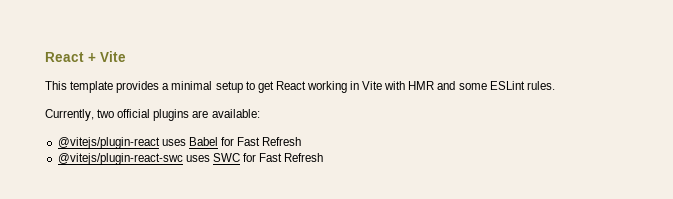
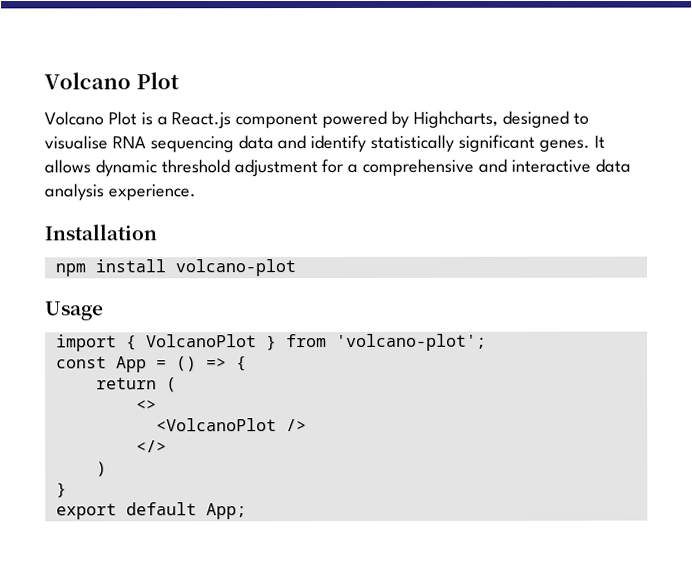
[45,51,126,62] [45,81,555,93] [45,109,260,121] [57,137,302,149] [57,153,324,165] React + Vite // This template provides a minimal setup to get React working in Vite with HMR and some ESLint rules. // Currently, two official plugins are available: // @vitejs/plugin-react uses Babel for Fast Refresh // @vitejs/plugin-react-swc uses SWC for Fast Refresh -> [44,72,179,90] [44,110,589,129] [44,134,605,153] [44,158,631,177] [44,183,196,201] [44,224,157,241] [54,259,296,277] [45,301,104,321] [55,333,487,352] [55,356,247,373] [95,377,177,393] [135,399,157,411] [155,418,307,432] [135,440,167,453] [95,461,107,477] [55,482,67,498] [55,502,247,520] Volcano Plot // Volcano Plot is a React.js component powered by Highcharts, designed to visualise RNA sequencing data and identify statistically significant genes. It allows dynamic threshold adjustment for a comprehensive and interactive data analysis experience. // Installation // npm install volcano-plot // Usage // import { VolcanoPlot } from 'volcano-plot'; // const App = () => { // return ( // <> // <VolcanoPlot /> // </> // ) // } // export default App;

